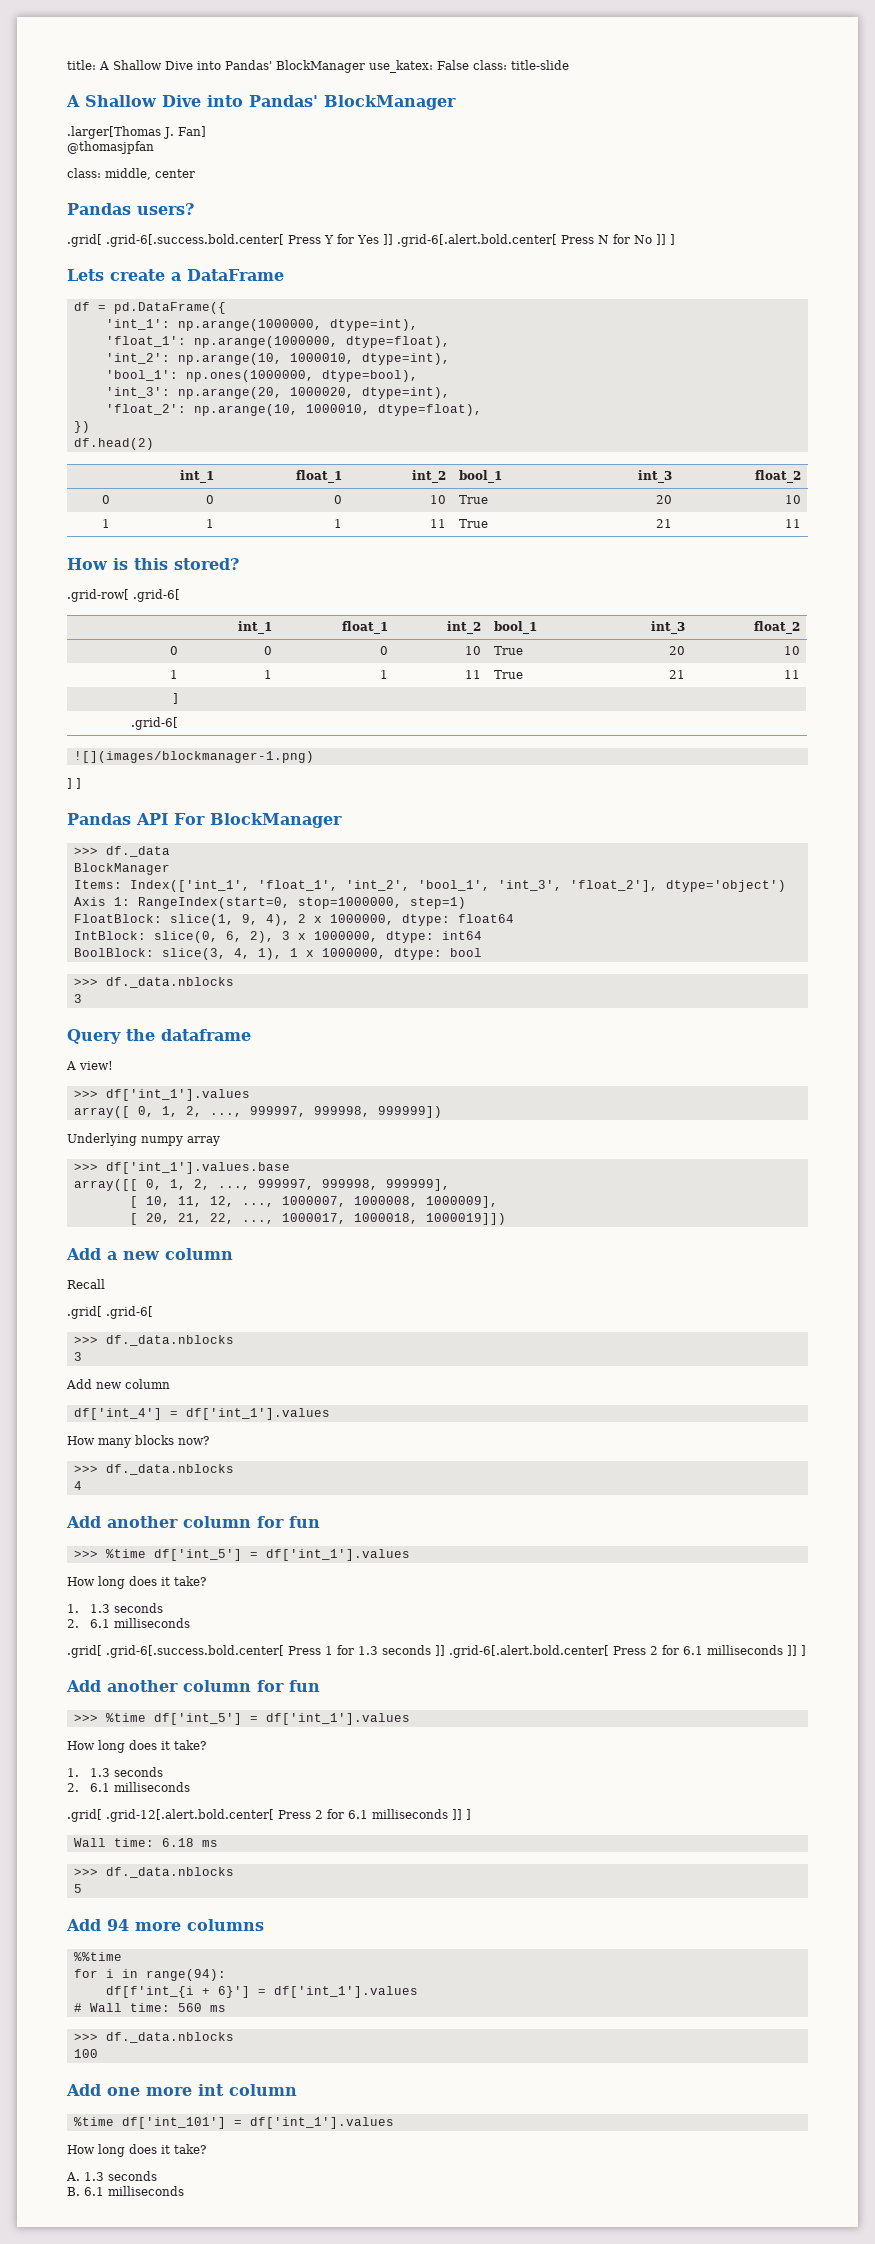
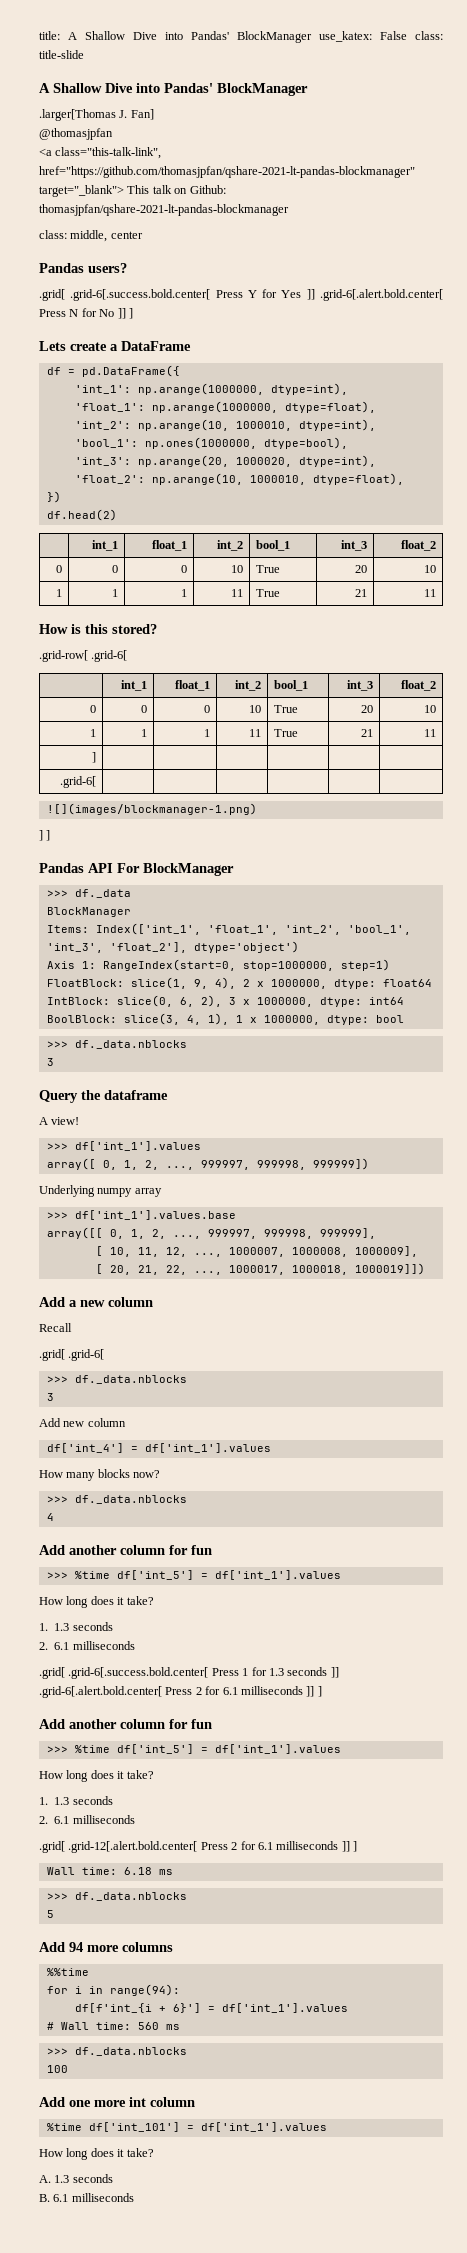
(154, 147) none -> [39,147,162,159] [39,166,415,178] [39,185,226,197] [39,204,289,216] // <a class="this-talk-link", href="https://github.com/thomasjpfan/qshare-2021-lt-pandas-blockmanager" target="_blank"> This talk on Github: thomasjpfan/qshare-2021-lt-pandas-blockmanager

